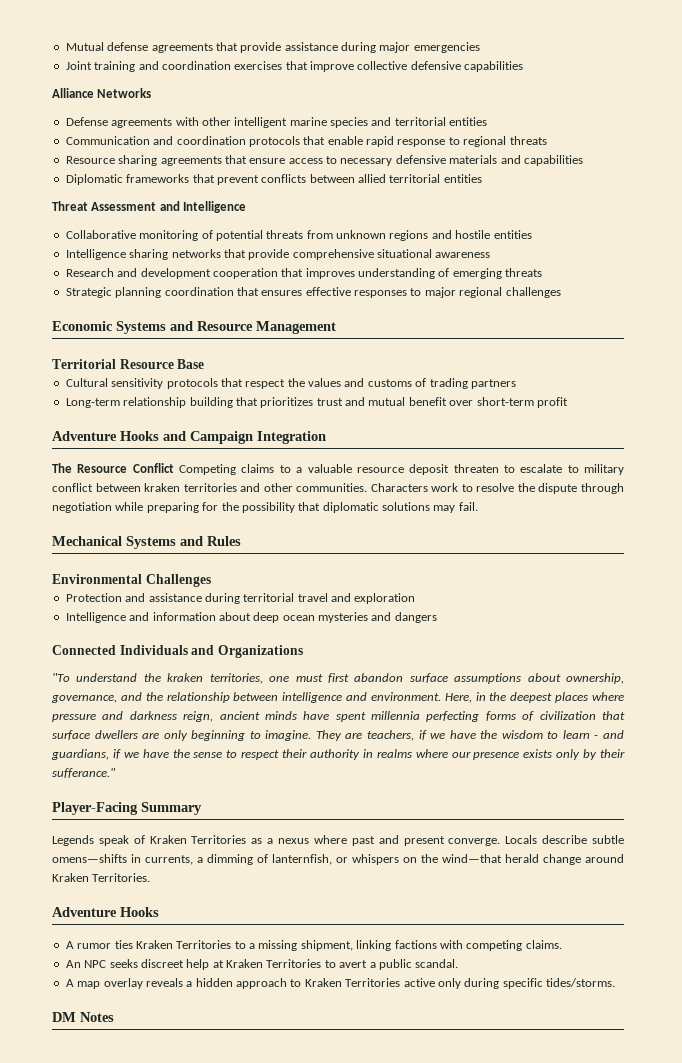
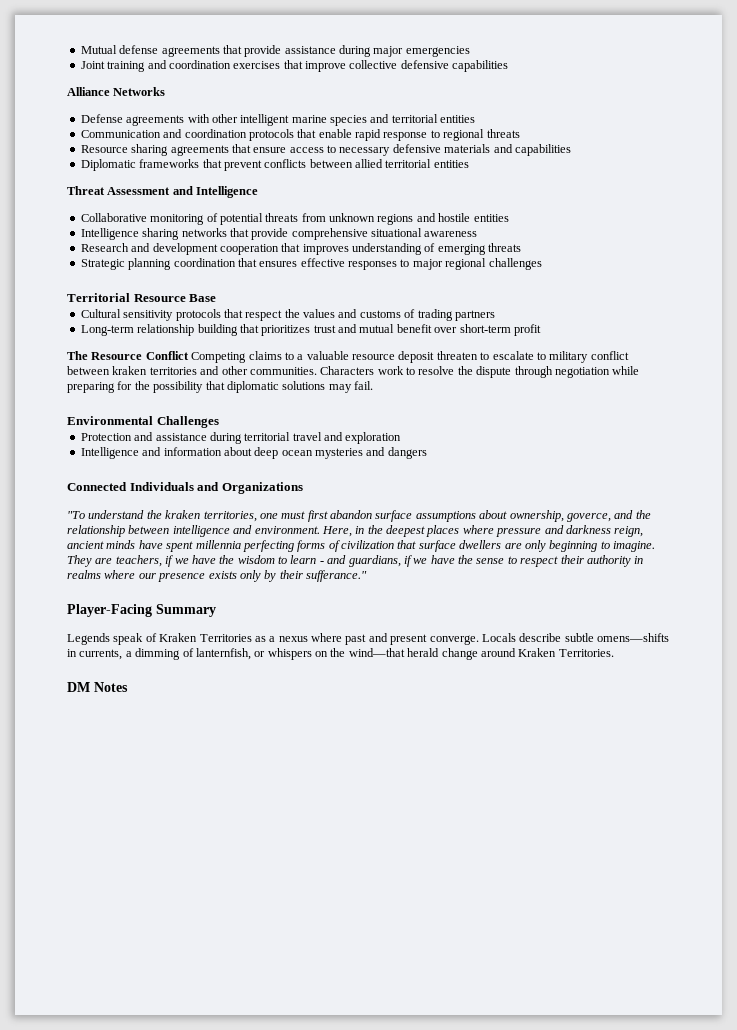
[52,321,336,334] // Economic Systems and Resource Management -> (542, 264) none
[52,431,326,444] // Adventure Hooks and Campaign Integration -> (541, 330) none
[52,536,241,549] // Mechanical Systems and Rules -> (373, 385) none
[51,694,117,703] governance, -> [566,513,611,522] goverce,
[52,907,159,917] [65,940,562,951] [65,959,459,970] [65,978,615,989] // Adventure Hooks // A rumor ties Kraken Territories to a missing shipment, linking factions with competing claims. // An NPC seeks discreet help at Kraken Territories to avert a public scandal. // A map overlay reveals a hidden approach to Kraken Territories active only during specific tides/storms. -> (614, 653) none

